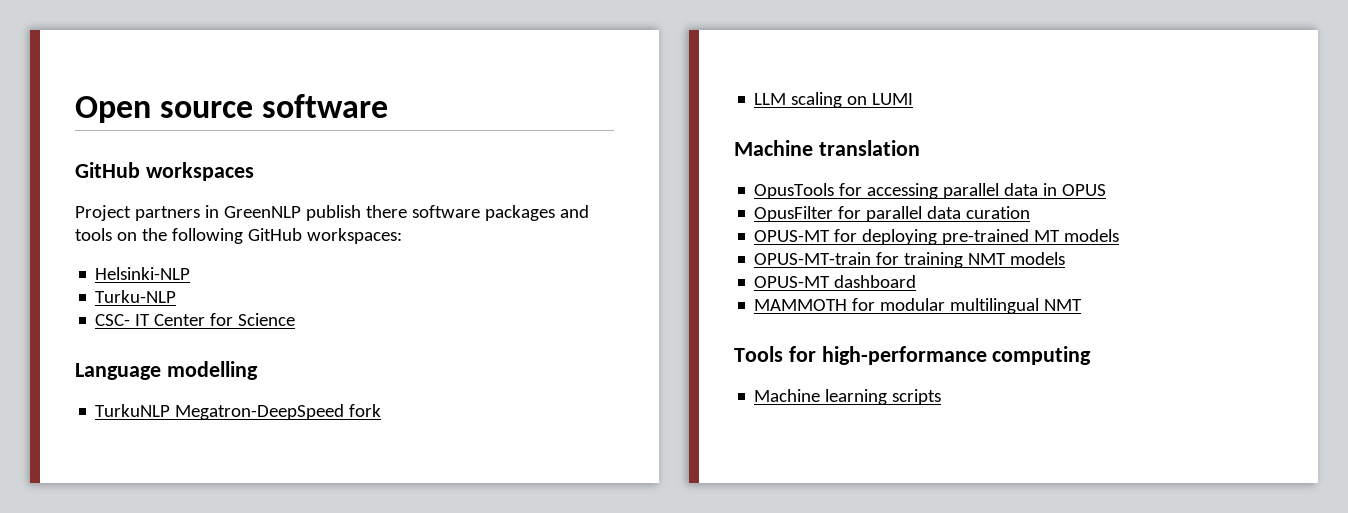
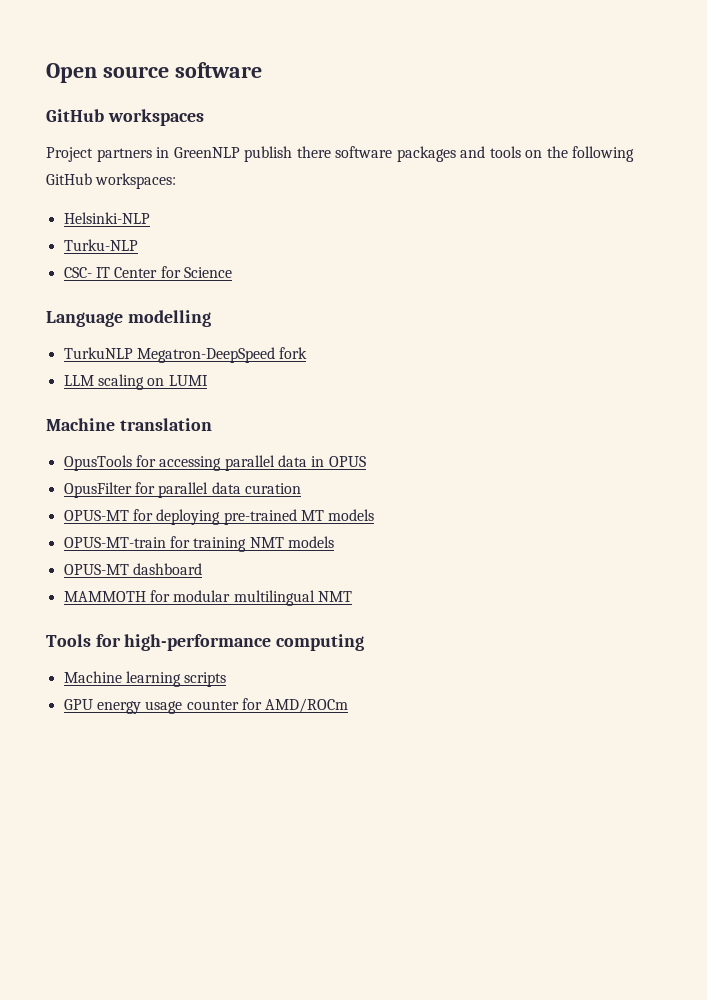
(942, 397) none -> [63,698,349,714] // GPU energy usage counter for AMD/ROCm

